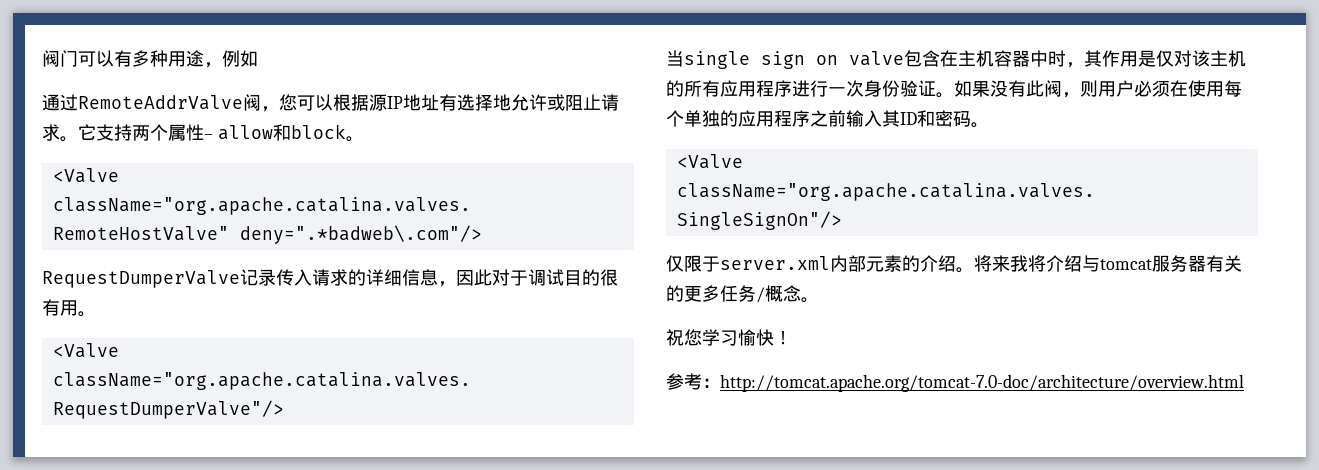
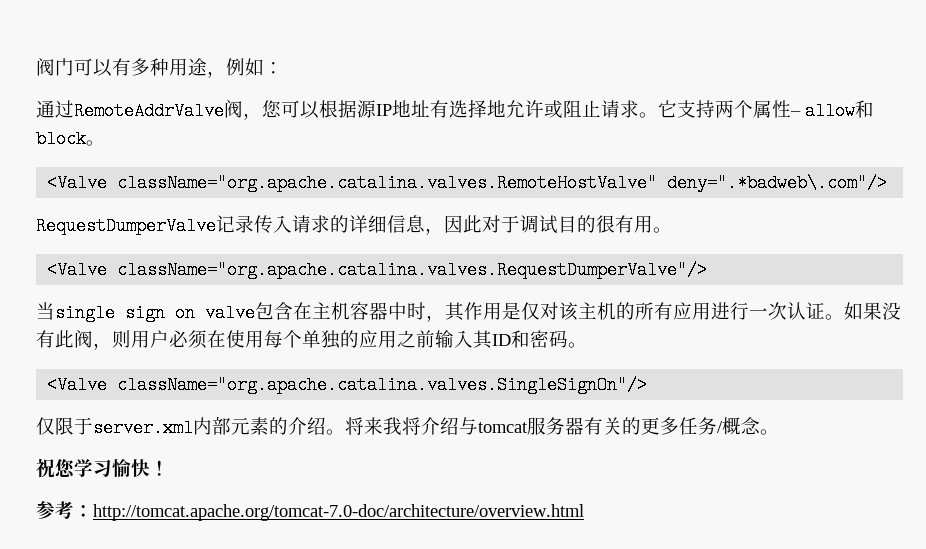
(258, 58) none -> [264,62,283,74] ：
[756,80,792,97] 程序 -> (711, 311) none
[864,80,918,97] 身份验 -> [787,302,806,320] 认
[774,110,810,127] 程序 -> (397, 339) none

